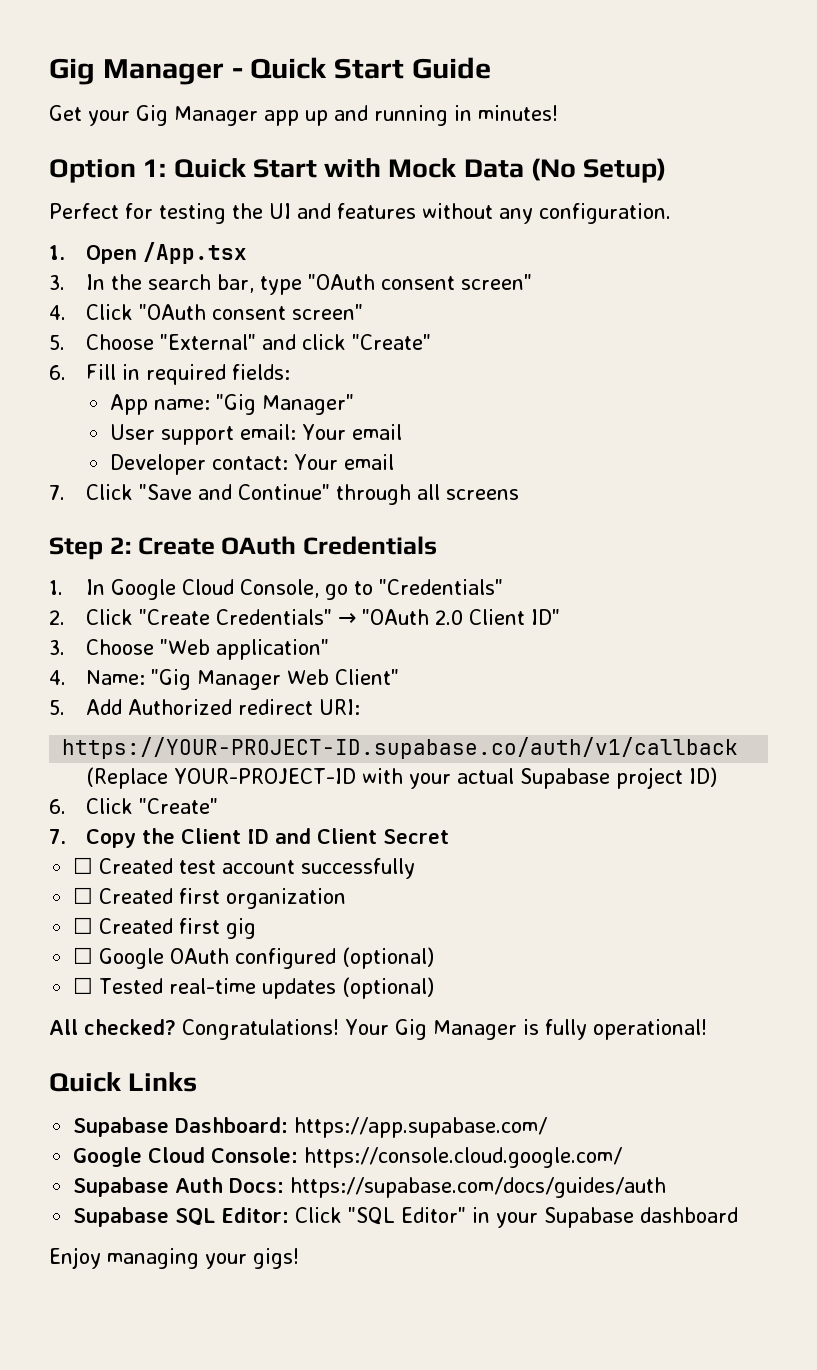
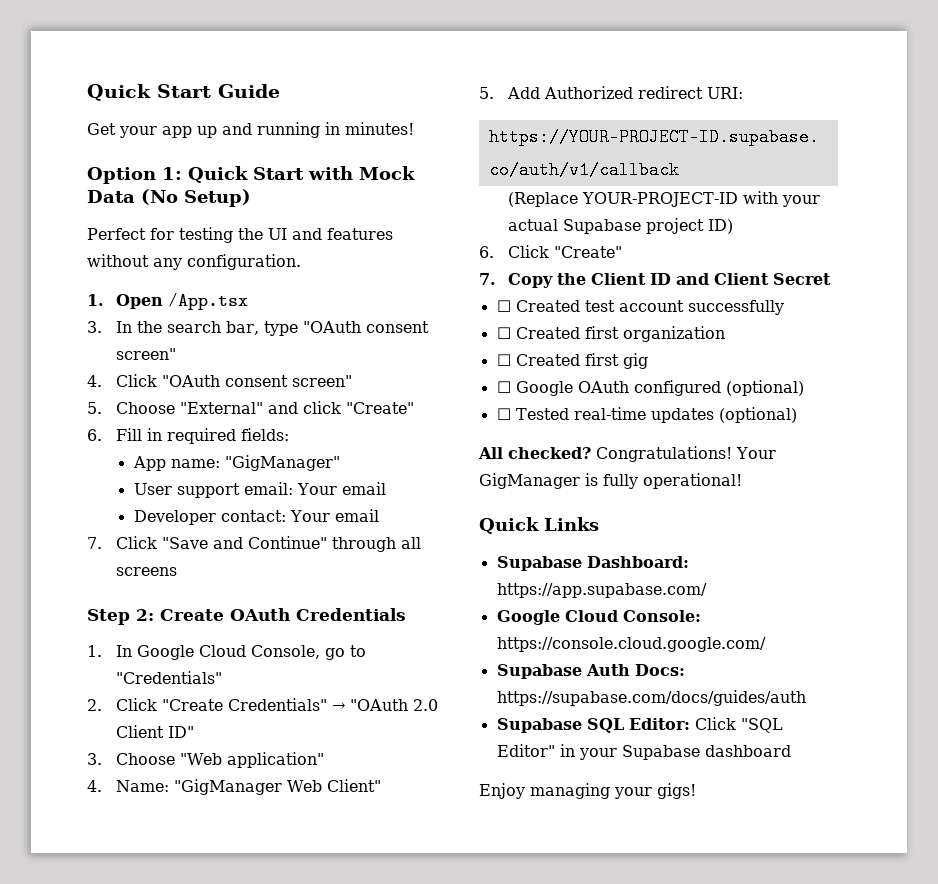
[49,58,243,85] Gig Manager - -> (87, 92) none
[136,105,258,126] Gig Manager -> (157, 132) none
[215,394,354,415] "Gig Manager" -> [224,455,340,471] "GigManager"
[150,669,281,690] "Gig Manager -> [174,779,283,795] "GigManager
[394,1019,517,1040] Gig Manager -> [479,473,580,489] GigManager

